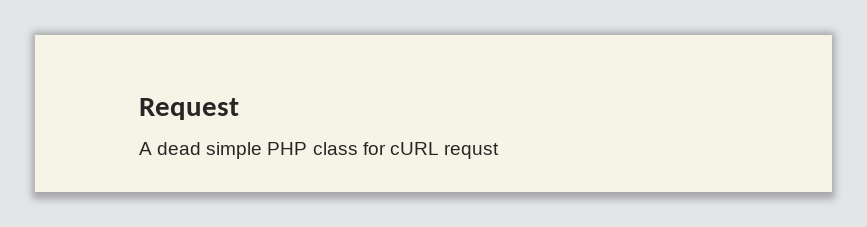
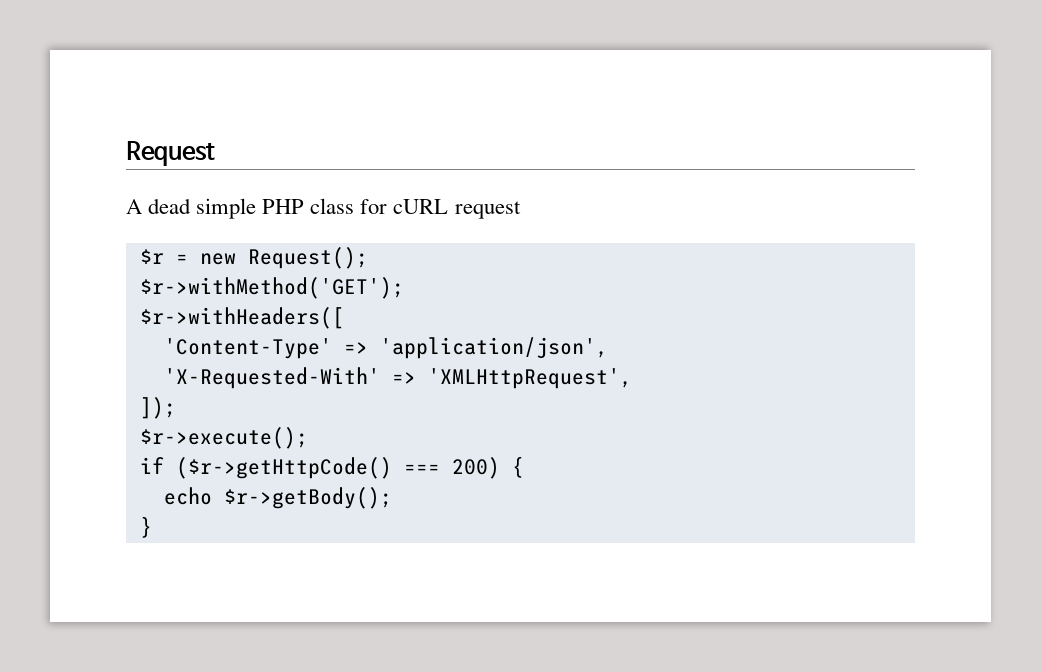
[443,143,499,159] requst -> [454,201,521,219] [139,247,368,269] [139,277,404,299] [139,307,344,329] [163,337,608,359] [163,367,632,389] [139,397,176,419] [139,427,308,449] [139,456,524,479] [163,487,392,509] [139,516,152,538] request // $r = new Request(); // $r->withMethod('GET'); // $r->withHeaders([ // 'Content-Type' => 'application/json', // 'X-Requested-With' => 'XMLHttpRequest', // ]); // $r->execute(); // if ($r->getHttpCode() === 200) { // echo $r->getBody(); // }

